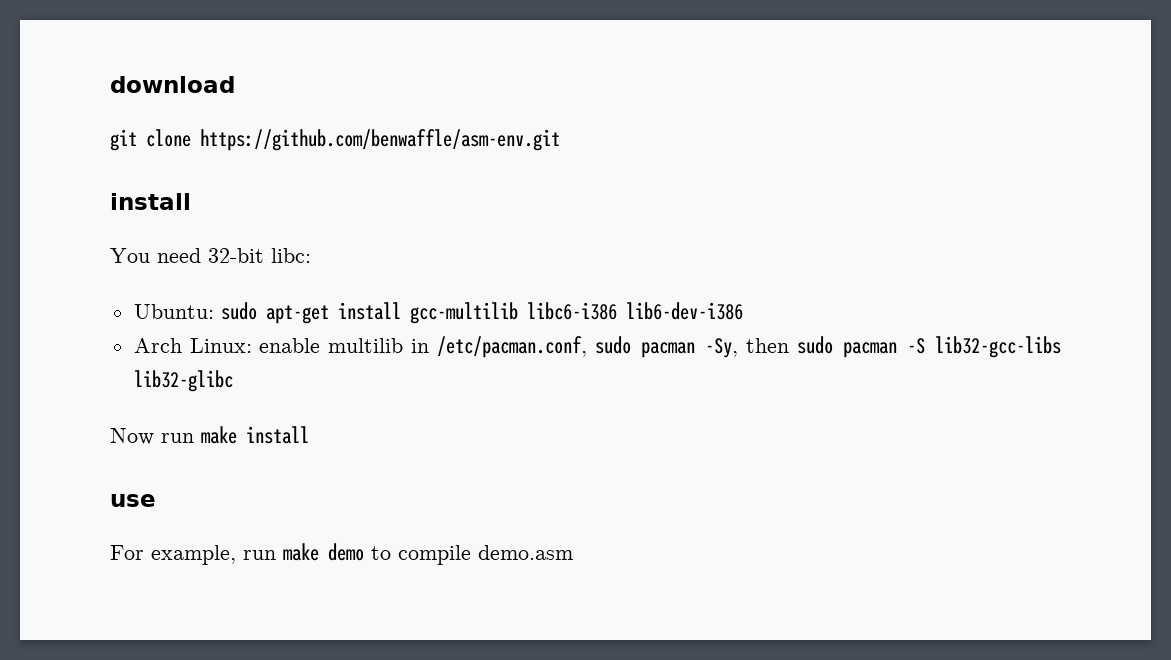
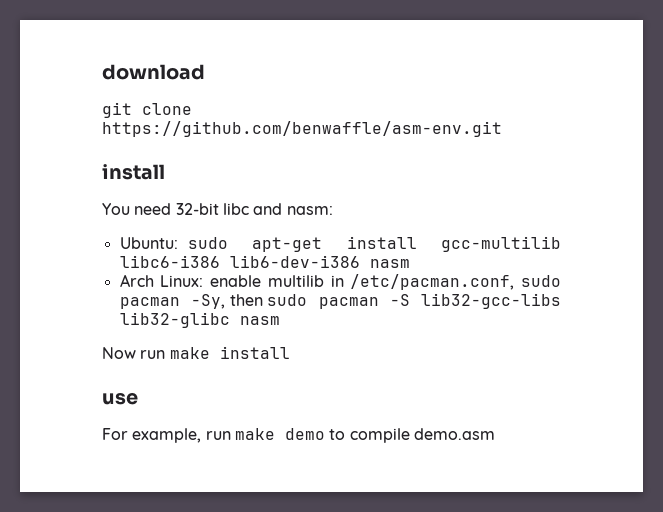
[271,248,311,263] libc: -> [222,203,333,215] libc and nasm:
(743, 311) none -> [369,259,410,268] nasm
(233, 381) none -> [239,316,280,325] nasm

